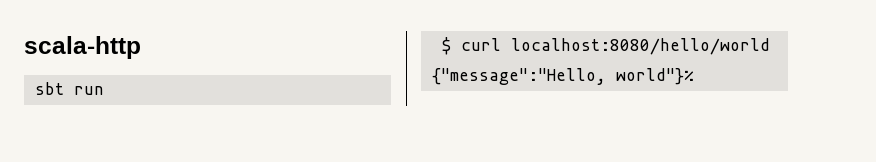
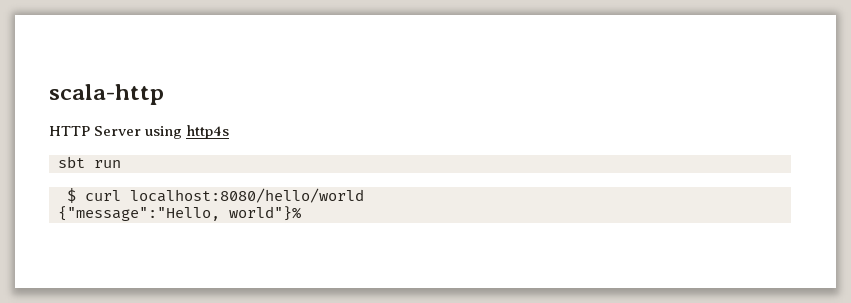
(141, 47) none -> [49,125,230,139] // HTTP Server using http4s

